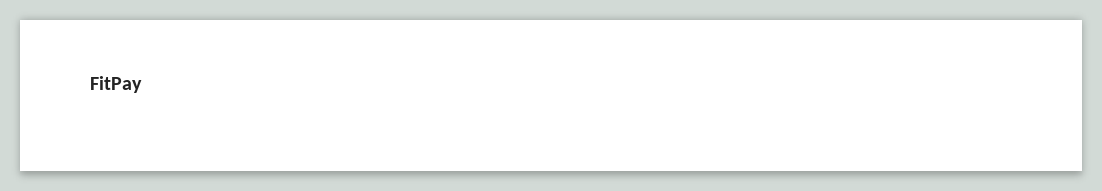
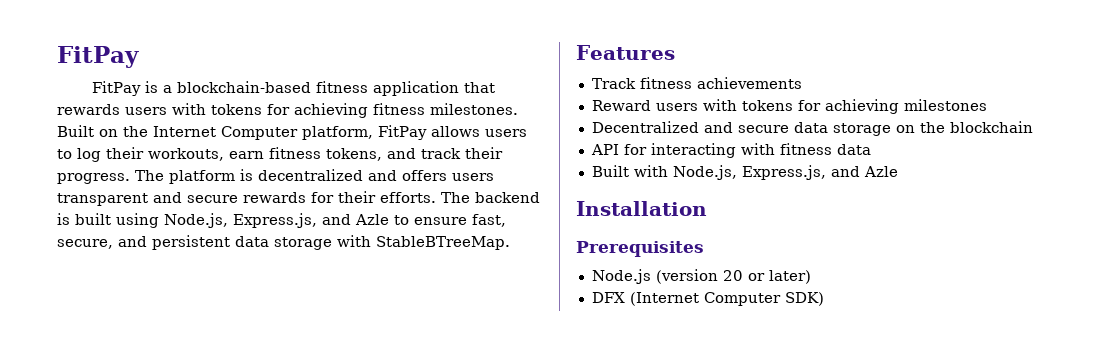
[90,76,142,93] FitPay -> [57,46,139,68] [92,81,496,96] [57,103,518,118] [57,125,527,140] [57,147,503,162] [57,169,494,184] [57,191,540,206] [57,213,506,228] [57,235,510,250] [576,45,675,60] [591,77,802,89] [591,99,987,114] [591,121,1033,136] [590,143,871,158] [591,165,898,180] [576,201,707,216] [576,241,704,257] [591,269,811,284] [591,292,824,306] FitPay // FitPay is a blockchain-based fitness application that rewards users with tokens for achieving fitness milestones. Built on the Internet Computer platform, FitPay allows users to log their workouts, earn fitness tokens, and track their progress. The platform is decentralized and offers users transparent and secure rewards for their efforts. The backend is built using Node.js, Express.js, and Azle to ensure fast, secure, and persistent data storage with StableBTreeMap. // Features // Track fitness achievements // Reward users with tokens for achieving milestones // Decentralized and secure data storage on the blockchain // API for interacting with fitness data // Built with Node.js, Express.js, and Azle // Installation // Prerequisites // Node.js (version 20 or later) // DFX (Internet Computer SDK)

